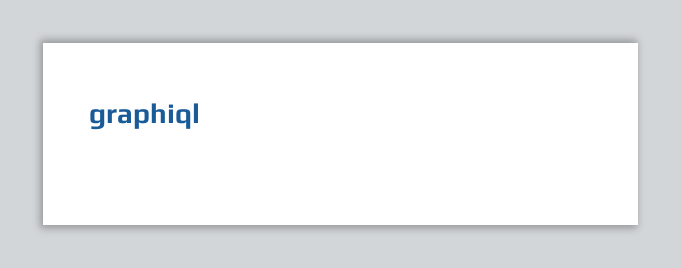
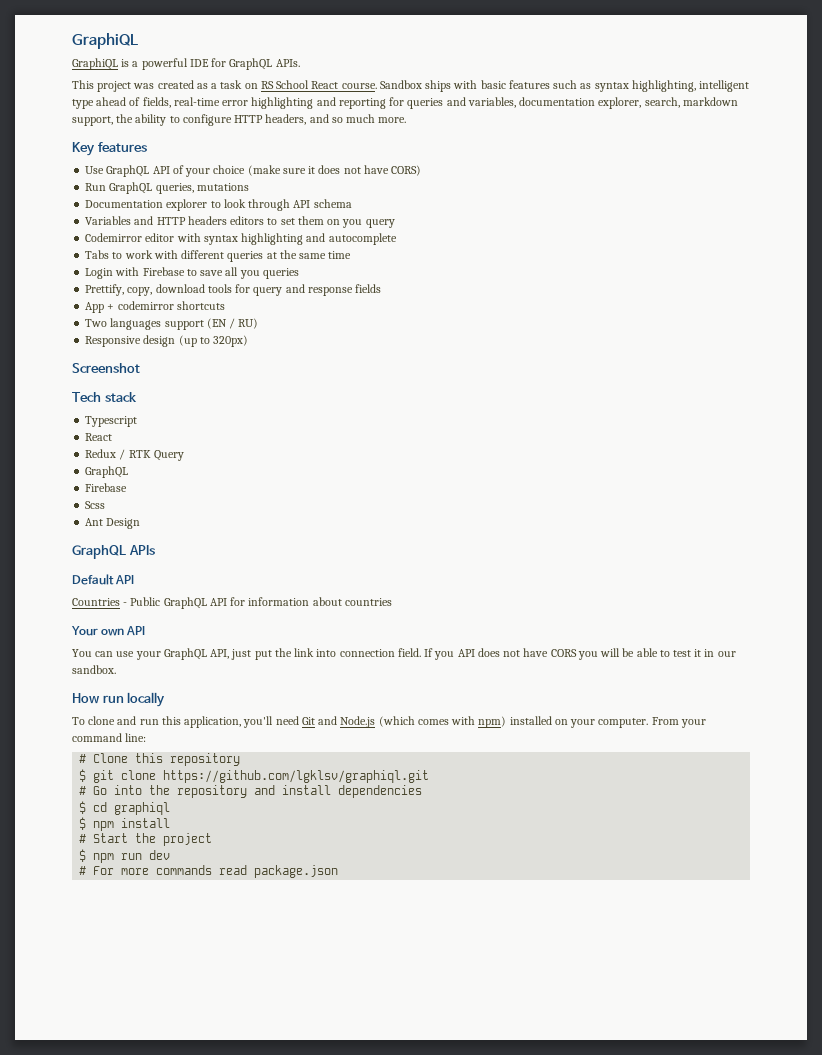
[89,103,200,130] graphiql -> [72,33,138,49] [72,58,300,70] [72,80,750,92] [72,97,738,109] [72,114,407,126] [72,142,147,156] [85,165,422,177] [85,182,249,194] [85,199,352,211] [85,216,395,228] [85,233,397,245] [85,250,352,262] [85,267,299,279] [85,284,382,296] [85,301,225,313] [85,318,259,330] [85,335,249,347] [72,363,140,373] [72,392,137,402] [85,416,138,427] [85,433,113,441] [85,449,184,461] [85,466,129,478] [85,483,128,492] [85,501,106,509] [85,518,141,529] [72,545,155,559] [72,574,135,585] [72,597,392,609] [71,626,146,636] [72,648,736,660] [72,665,116,674] [72,692,166,707] [72,716,706,728] [72,733,147,742] [79,753,241,766] [79,769,430,783] [79,785,423,798] [79,801,171,815] [79,817,171,831] [79,833,213,846] [79,849,171,863] [79,865,339,878] GraphiQL // GraphiQL is a powerful IDE for GraphQL APIs. // This project was created as a task on RS School React course. Sandbox ships with basic features such as syntax highlighting, intelligent type ahead of fields, real-time error highlighting and reporting for queries and variables, documentation explorer, search, markdown support, the ability to configure HTTP headers, and so much more. // Key features // Use GraphQL API of your choice (make sure it does not have CORS) // Run GraphQL queries, mutations // Documentation explorer to look through API schema // Variables and HTTP headers editors to set them on you query // Codemirror editor with syntax highlighting and autocomplete // Tabs to work with different queries at the same time // Login with Firebase to save all you queries // Prettify, copy, download tools for query and response fields // App + codemirror shortcuts // Two languages support (EN / RU) // Responsive design (up to 320px) // Screenshot // Tech stack // Typescript // React // Redux / RTK Query // GraphQL // Firebase // Scss // Ant Design // GraphQL APIs // Default API // Countries - Public GraphQL API for information about countries // Your own API // You can use your GraphQL API, just put the link into connection field. If you API does not have CORS you will be able to test it in our sandbox. // How run locally // To clone and run this application, you'll need Git and Node.js (which comes with npm) installed on your computer. From your command line: // # Clone this repository // $ git clone https://github.com/lgklsv/graphiql.git // # Go into the repository and install dependencies // $ cd graphiql // $ npm install // # Start the project // $ npm run dev // # For more commands read package.json

